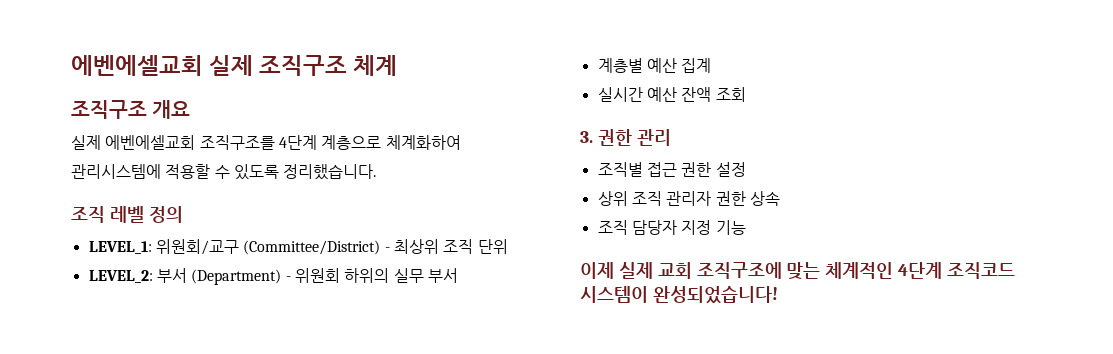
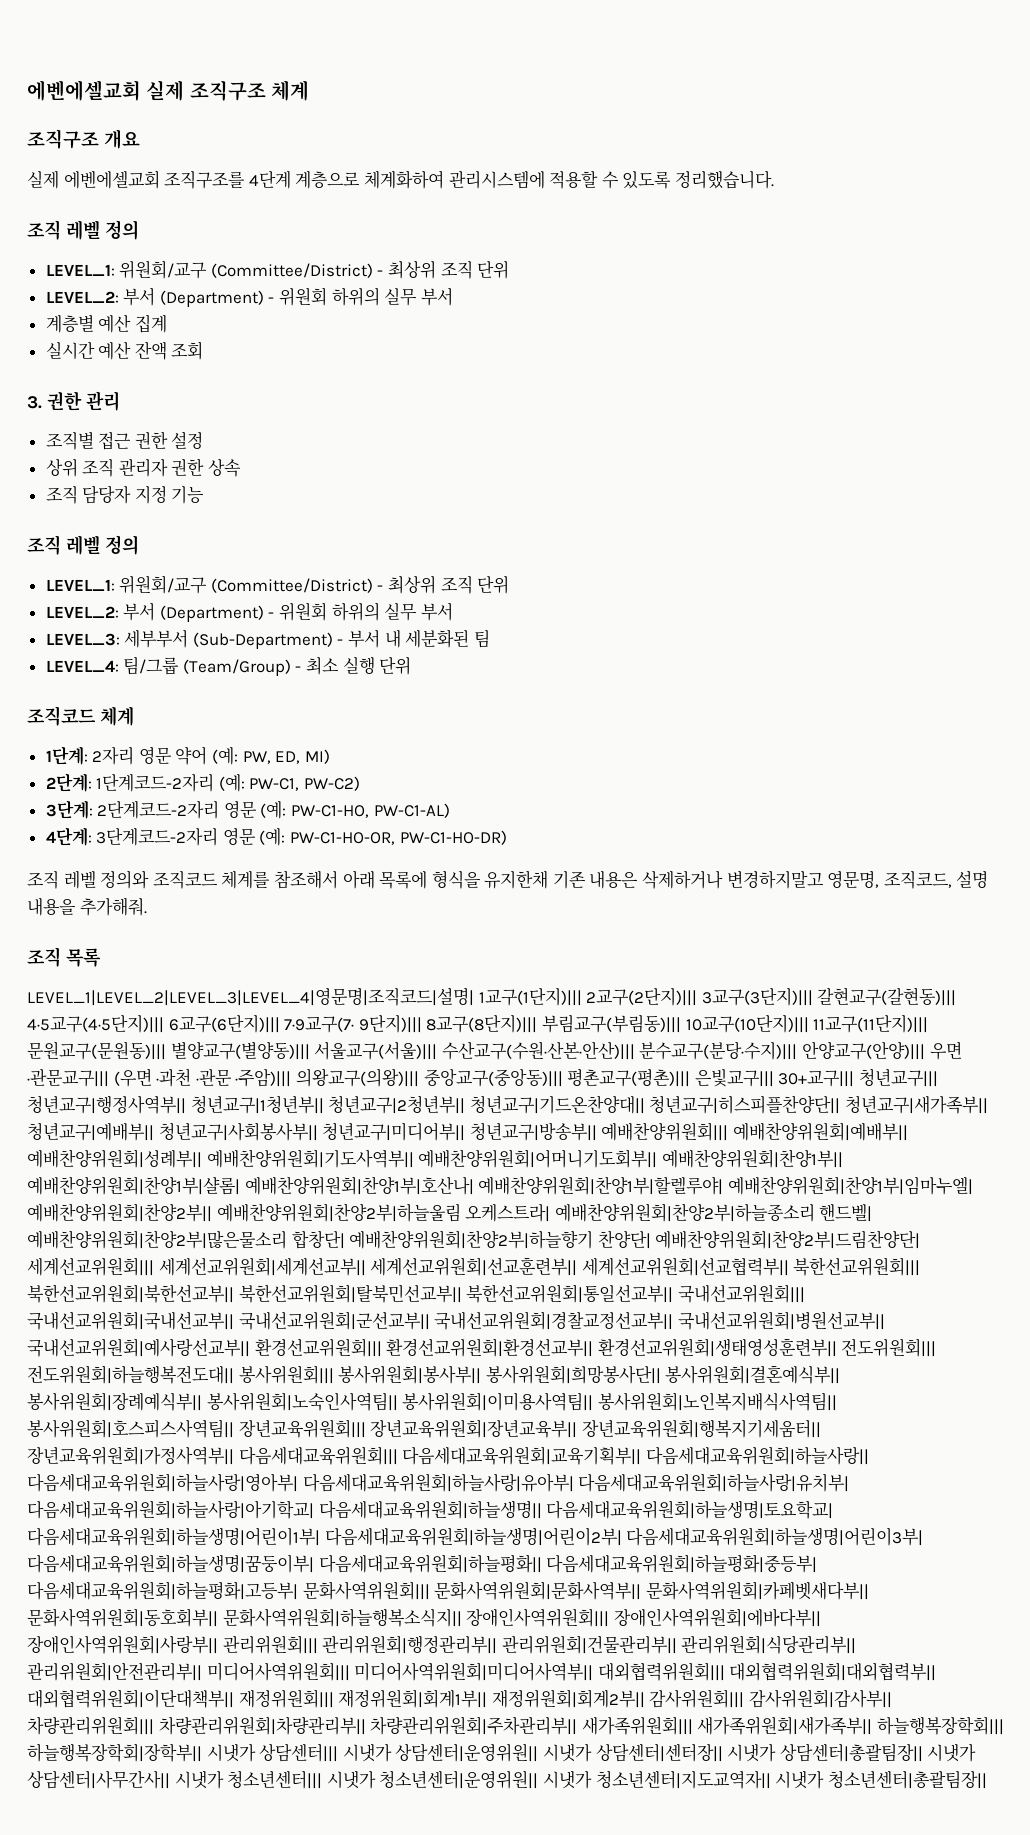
[580,262,1016,280] [580,286,778,304] 이제 실제 교회 조직구조에 맞는 체계적인 4단계 조직코드 시스템이 완성되었습니다! -> [27,535,139,555] [45,575,510,594] [45,602,453,622] [45,629,490,649] [45,656,412,676] [27,706,134,726] [45,746,330,765] [45,773,361,792] [45,800,450,819] [45,827,507,846] [27,870,989,889] [27,897,147,916] [27,947,101,967] [27,987,957,1006] [27,1014,929,1033] [27,1041,962,1060] [27,1068,938,1087] [27,1095,988,1114] [27,1122,908,1141] [27,1149,843,1168] [27,1176,973,1195] [27,1203,873,1222] [27,1230,921,1249] [27,1257,921,1276] [27,1284,805,1303] [27,1311,885,1330] [27,1338,937,1357] [27,1365,841,1384] [27,1392,837,1411] [27,1419,821,1438] [27,1446,869,1465] [27,1473,850,1492] [27,1500,834,1519] [27,1527,924,1546] [27,1554,818,1573] [27,1581,869,1600] [27,1608,821,1627] [27,1635,857,1654] [27,1662,937,1681] [27,1689,892,1708] [27,1716,1004,1735] [27,1743,977,1762] [27,1770,987,1789] 조직 레벨 정의 // LEVEL_1: 위원회/교구 (Committee/District) - 최상위 조직 단위 // LEVEL_2: 부서 (Department) - 위원회 하위의 실무 부서 // LEVEL_3: 세부부서 (Sub-Department) - 부서 내 세분화된 팀 // LEVEL_4: 팀/그룹 (Team/Group) - 최소 실행 단위 // 조직코드 체계 // 1단계: 2자리 영문 약어 (예: PW, ED, MI) // 2단계: 1단계코드-2자리 (예: PW-C1, PW-C2) // 3단계: 2단계코드-2자리 영문 (예: PW-C1-HO, PW-C1-AL) // 4단계: 3단계코드-2자리 영문 (예: PW-C1-HO-OR, PW-C1-HO-DR) // 조직 레벨 정의와 조직코드 체계를 참조해서 아래 목록에 형식을 유지한채 기존 내용은 삭제하거나 변경하지말고 영문명, 조직코드, 설명 내용을 추가해줘. // 조직 목록 // LEVEL_1|LEVEL_2|LEVEL_3|LEVEL_4|영문명|조직코드|설명| 1교구(1단지)||| 2교구(2단지)||| 3교구(3단지)||| 갈현교구(갈현동)||| 4·5교구(4·5단지)||| 6교구(6단지)||| 7·9교구(7· 9단지)||| 8교구(8단지)||| 부림교구(부림동)||| 10교구(10단지)||| 11교구(11단지)||| 문원교구(문원동)||| 별양교구(별양동)||| 서울교구(서울)||| 수산교구(수원·산본·안산)||| 분수교구(분당·수지)||| 안양교구(안양)||| 우면 ·관문교구||| (우면 ·과천 ·관문 ·주암)||| 의왕교구(의왕)||| 중앙교구(중앙동)||| 평촌교구(평촌)||| 은빛교구||| 30+교구||| 청년교구||| 청년교구|행정사역부|| 청년교구|1청년부|| 청년교구|2청년부|| 청년교구|기드온찬양대|| 청년교구|히스피플찬양단|| 청년교구|새가족부|| 청년교구|예배부|| 청년교구|사회봉사부|| 청년교구|미디어부|| 청년교구|방송부|| 예배찬양위원회||| 예배찬양위원회|예배부|| 예배찬양위원회|성례부|| 예배찬양위원회|기도사역부|| 예배찬양위원회|어머니기도회부|| 예배찬양위원회|찬양1부|| 예배찬양위원회|찬양1부|샬롬| 예배찬양위원회|찬양1부|호산나| 예배찬양위원회|찬양1부|할렐루야| 예배찬양위원회|찬양1부|임마누엘| 예배찬양위원회|찬양2부|| 예배찬양위원회|찬양2부|하늘울림 오케스트라| 예배찬양위원회|찬양2부|하늘종소리 핸드벨| 예배찬양위원회|찬양2부|많은물소리 합창단| 예배찬양위원회|찬양2부|하늘향기 찬양단| 예배찬양위원회|찬양2부|드림찬양단| 세계선교위원회||| 세계선교위원회|세계선교부|| 세계선교위원회|선교훈련부|| 세계선교위원회|선교협력부|| 북한선교위원회||| 북한선교위원회|북한선교부|| 북한선교위원회|탈북민선교부|| 북한선교위원회|통일선교부|| 국내선교위원회||| 국내선교위원회|국내선교부|| 국내선교위원회|군선교부|| 국내선교위원회|경찰교정선교부|| 국내선교위원회|병원선교부|| 국내선교위원회|예사랑선교부|| 환경선교위원회||| 환경선교위원회|환경선교부|| 환경선교위원회|생태영성훈련부|| 전도위원회||| 전도위원회|하늘행복전도대|| 봉사위원회||| 봉사위원회|봉사부|| 봉사위원회|희망봉사단|| 봉사위원회|결혼예식부|| 봉사위원회|장례예식부|| 봉사위원회|노숙인사역팀|| 봉사위원회|이미용사역팀|| 봉사위원회|노인복지배식사역팀|| 봉사위원회|호스피스사역팀|| 장년교육위원회||| 장년교육위원회|장년교육부|| 장년교육위원회|행복지기세움터|| 장년교육위원회|가정사역부|| 다음세대교육위원회||| 다음세대교육위원회|교육기획부|| 다음세대교육위원회|하늘사랑|| 다음세대교육위원회|하늘사랑|영아부| 다음세대교육위원회|하늘사랑|유아부| 다음세대교육위원회|하늘사랑|유치부| 다음세대교육위원회|하늘사랑|아기학교| 다음세대교육위원회|하늘생명|| 다음세대교육위원회|하늘생명|토요학교| 다음세대교육위원회|하늘생명|어린이1부| 다음세대교육위원회|하늘생명|어린이2부| 다음세대교육위원회|하늘생명|어린이3부| 다음세대교육위원회|하늘생명|꿈둥이부| 다음세대교육위원회|하늘평화|| 다음세대교육위원회|하늘평화|중등부| 다음세대교육위원회|하늘평화|고등부| 문화사역위원회||| 문화사역위원회|문화사역부|| 문화사역위원회|카페벳새다부|| 문화사역위원회|동호회부|| 문화사역위원회|하늘행복소식지|| 장애인사역위원회||| 장애인사역위원회|에바다부|| 장애인사역위원회|사랑부|| 관리위원회||| 관리위원회|행정관리부|| 관리위원회|건물관리부|| 관리위원회|식당관리부|| 관리위원회|안전관리부|| 미디어사역위원회||| 미디어사역위원회|미디어사역부|| 대외협력위원회||| 대외협력위원회|대외협력부|| 대외협력위원회|이단대책부|| 재정위원회||| 재정위원회|회계1부|| 재정위원회|회계2부|| 감사위원회||| 감사위원회|감사부|| 차량관리위원회||| 차량관리위원회|차량관리부|| 차량관리위원회|주차관리부|| 새가족위원회||| 새가족위원회|새가족부|| 하늘행복장학회||| 하늘행복장학회|장학부|| 시냇가 상담센터||| 시냇가 상담센터|운영위원|| 시냇가 상담센터|센터장|| 시냇가 상담센터|총괄팀장|| 시냇가 상담센터|사무간사|| 시냇가 청소년센터||| 시냇가 청소년센터|운영위원|| 시냇가 청소년센터|지도교역자|| 시냇가 청소년센터|총괄팀장||

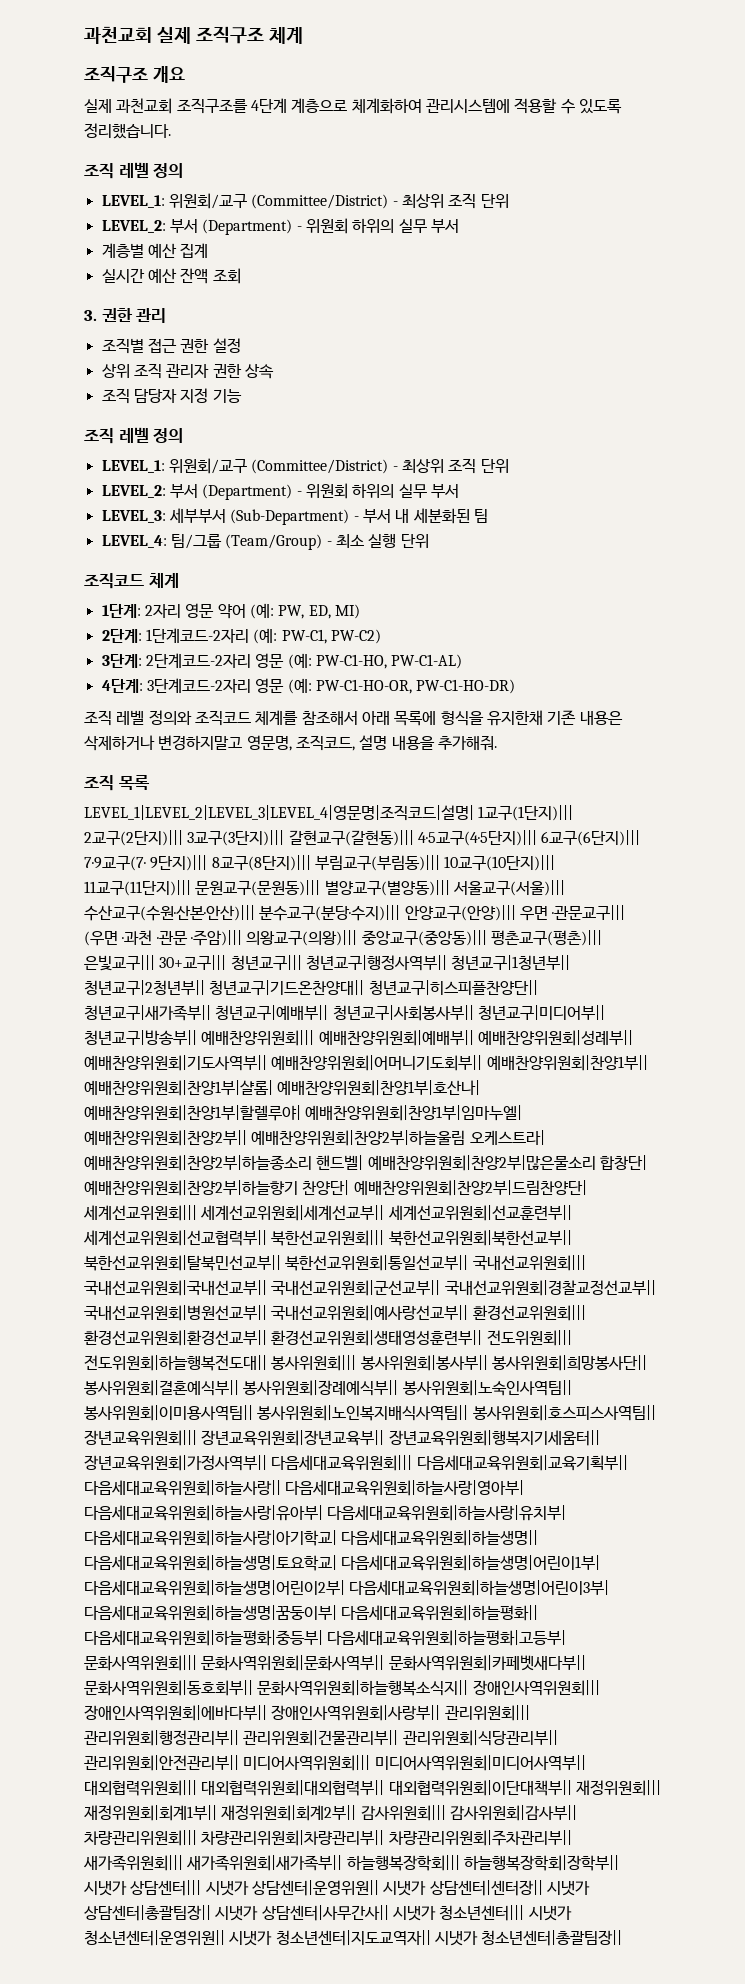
[27,80,141,101] 에벤에셀교회 -> [84,26,152,44] 과천교회
[63,170,160,189] 에벤에셀교회 -> [116,98,173,114] 과천교회

